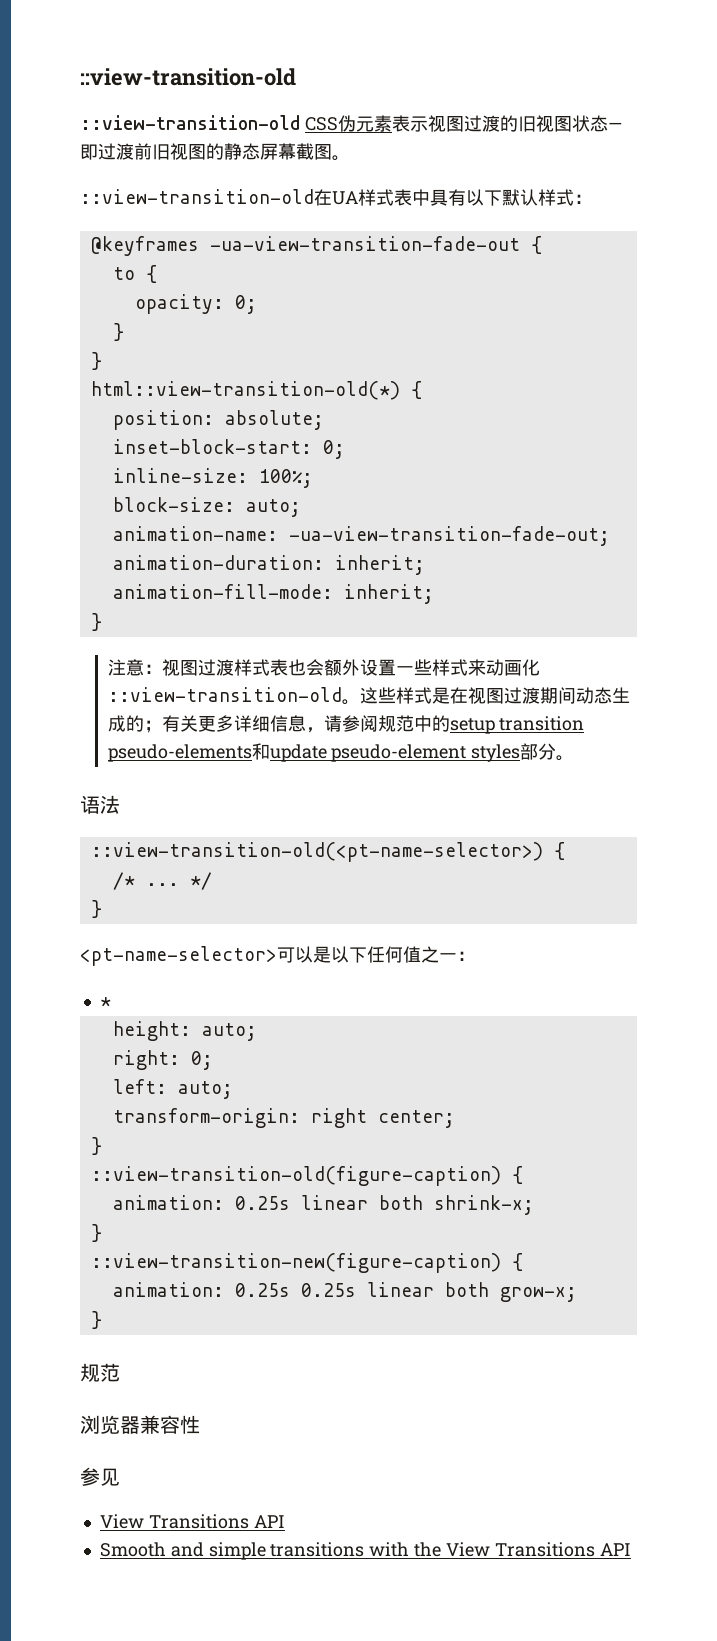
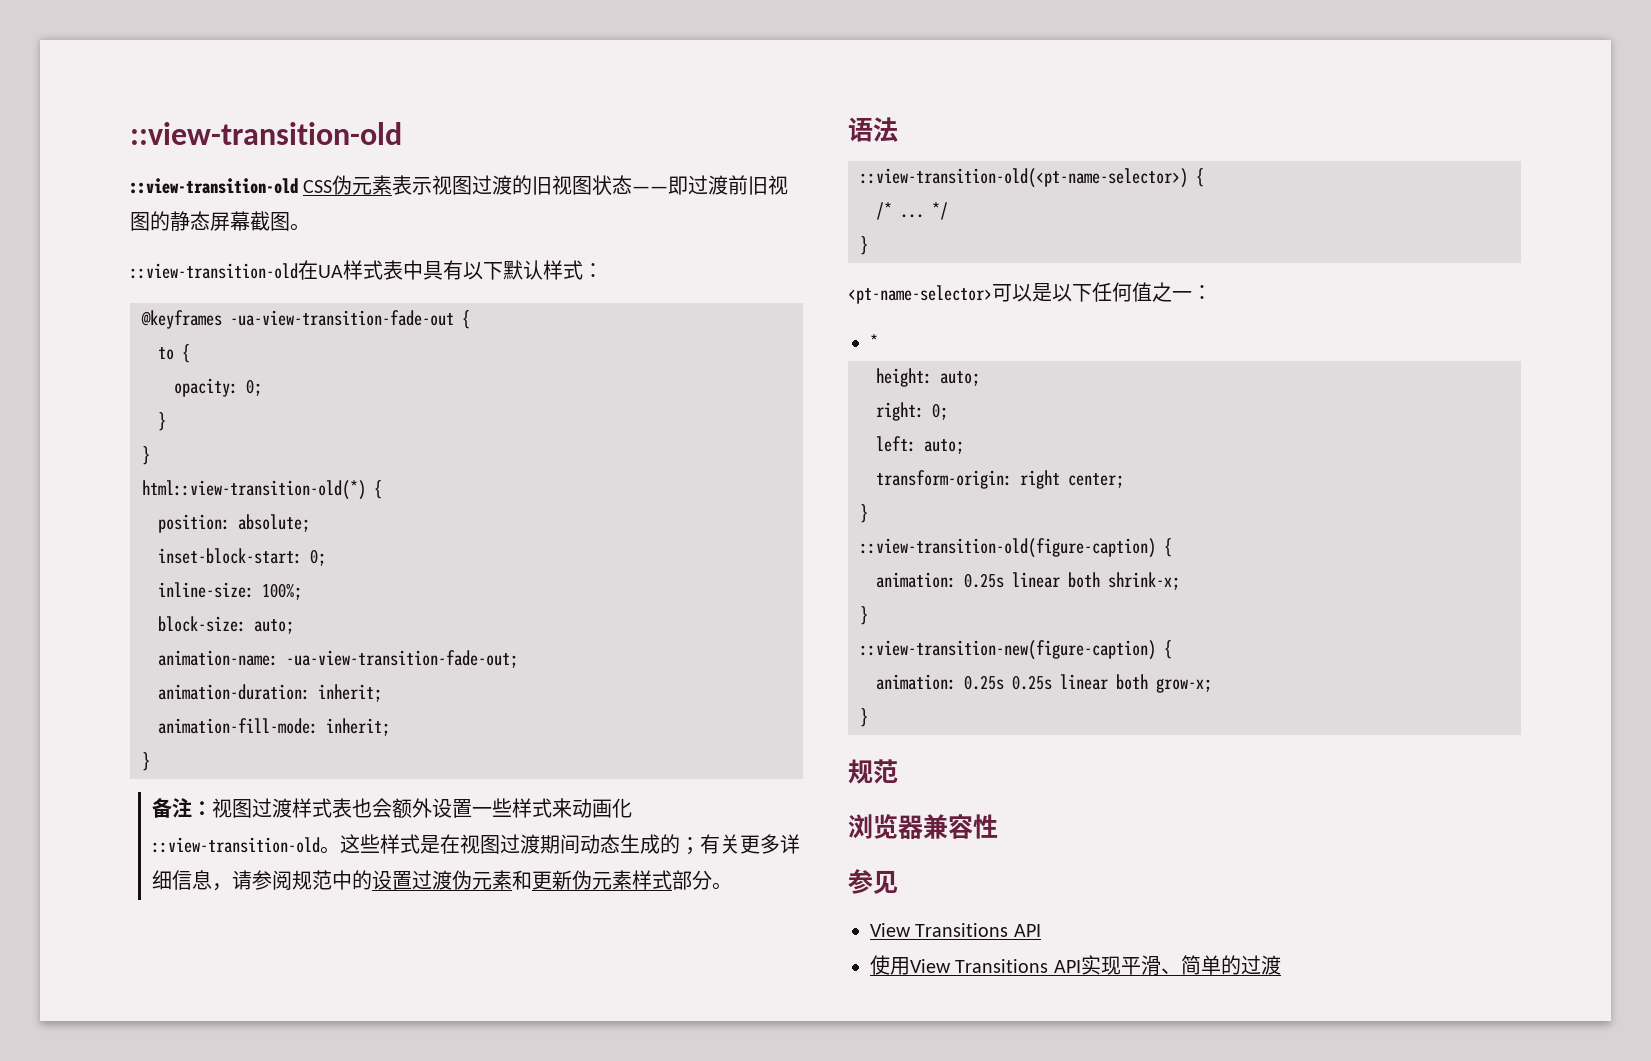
[607,122,622,130] — -> [632,186,669,193] ——
[107,659,144,676] 注意 -> [152,798,193,818] 备注
[449,716,585,734] [107,743,521,762] setup transition pseudo-elements和update pseudo-element styles -> [372,870,673,890] 设置过渡伪元素和更新伪元素样式
[99,1542,631,1560] Smooth and simple transitions with the View Transitions API -> [870,955,1281,975] 使用View Transitions API实现平滑、简单的过渡

